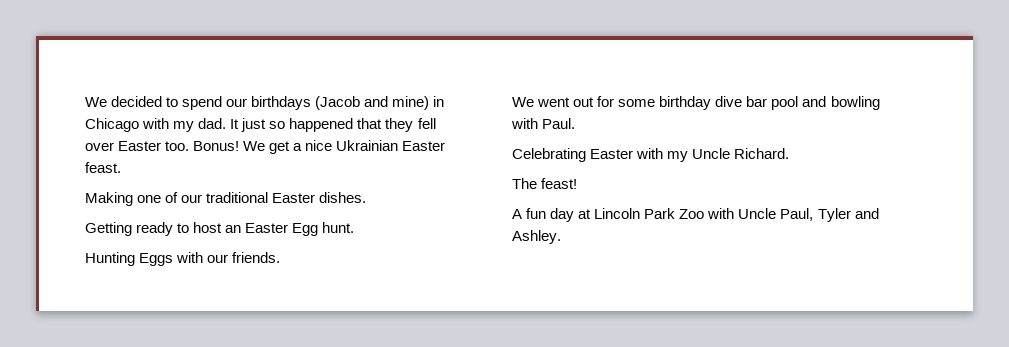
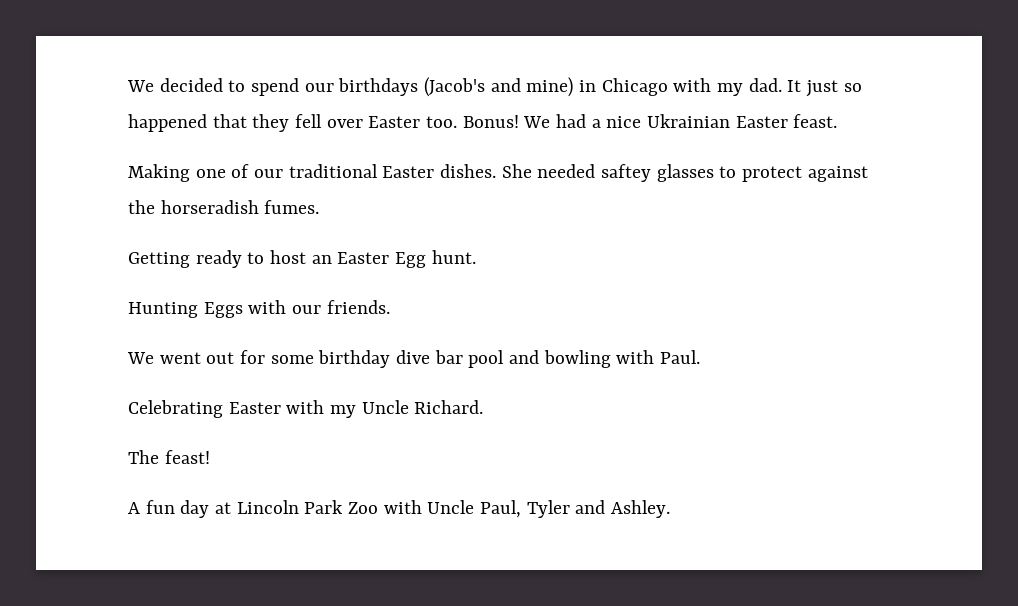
[315,96,361,110] (Jacob -> [424,77,486,97] (Jacob's
[269,141,291,154] get -> [556,114,587,128] had
(367, 197) none -> [501,164,868,182] [128,200,320,214] She needed saftey glasses to protect against the horseradish fumes.

